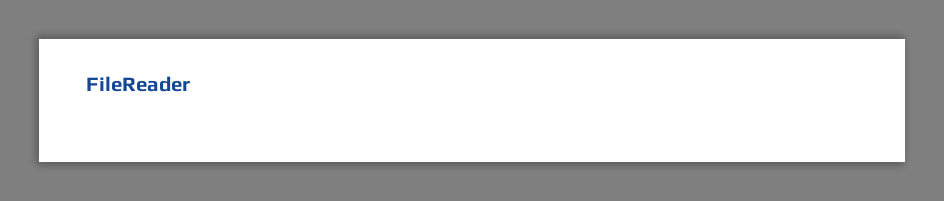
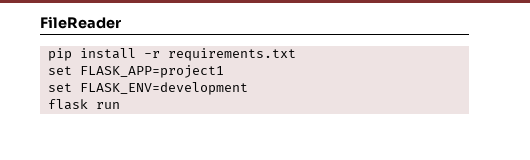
(190, 84) none -> [47,48,296,61] [47,65,224,78] [47,82,248,95] [47,99,120,110] // pip install -r requirements.txt // set FLASK_APP=project1 // set FLASK_ENV=development // flask run

